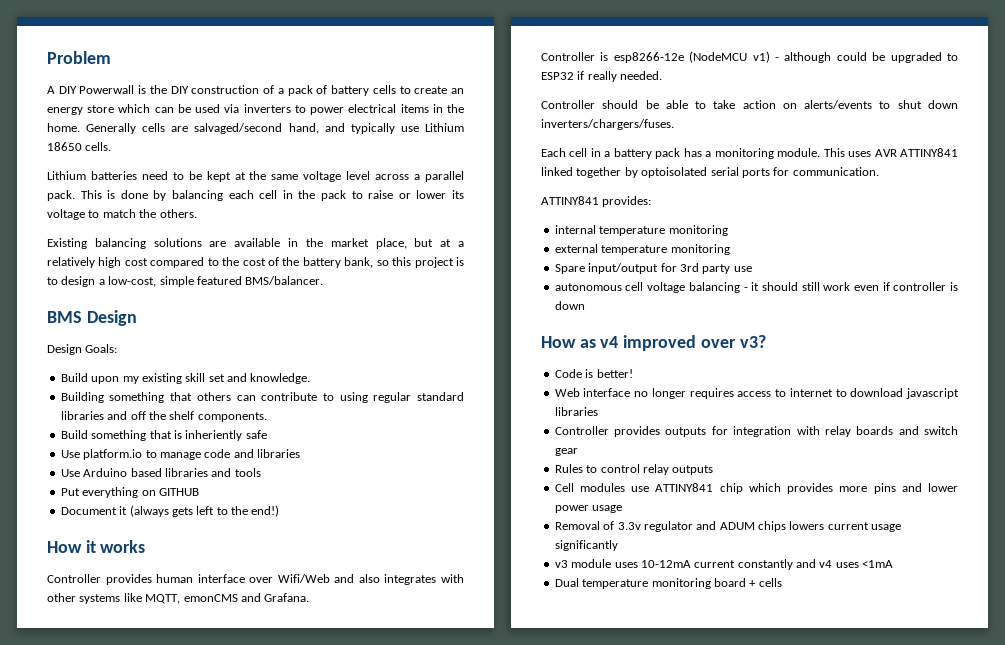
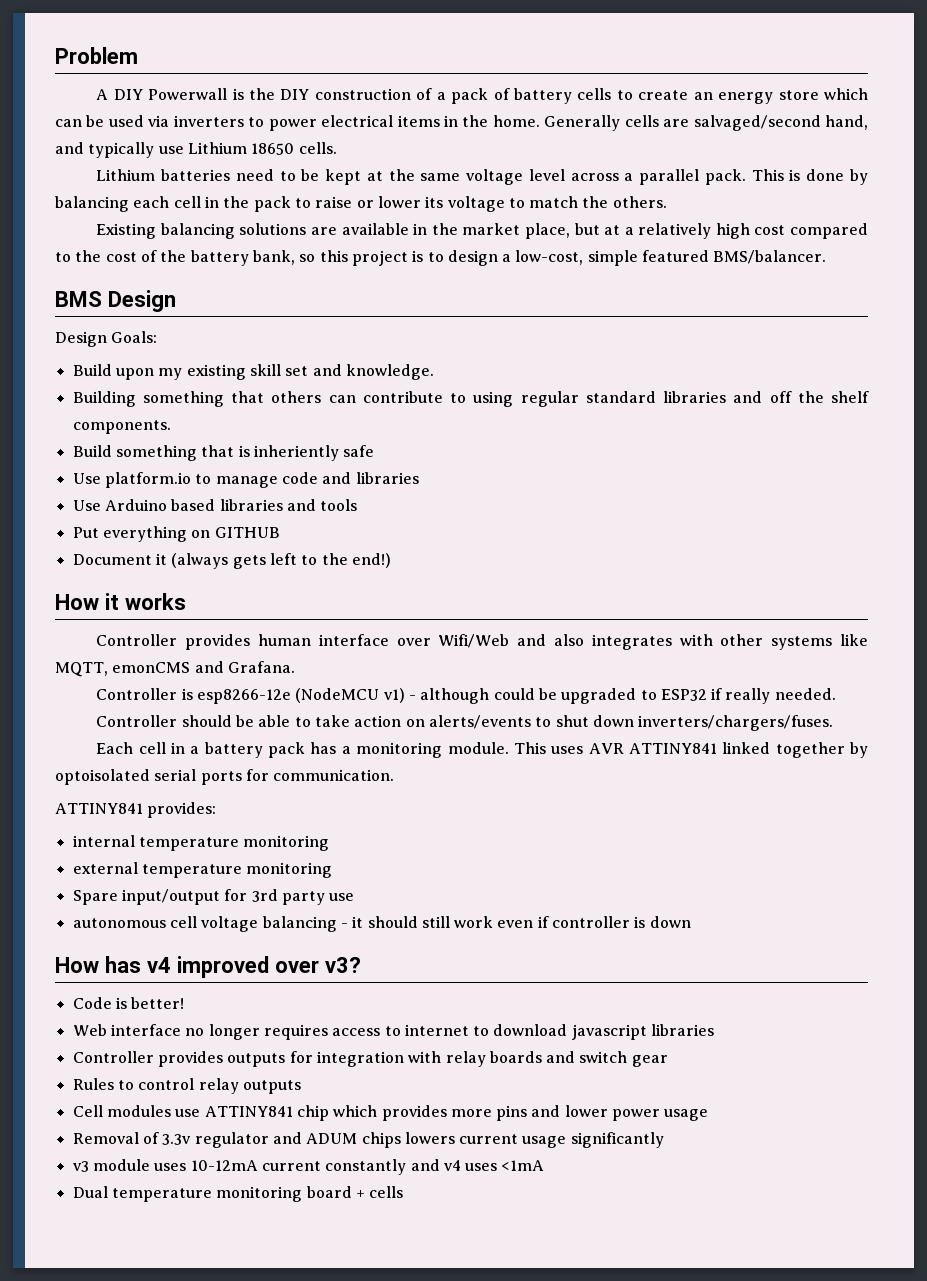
[579,339,596,348] as -> [104,956,141,973] has

